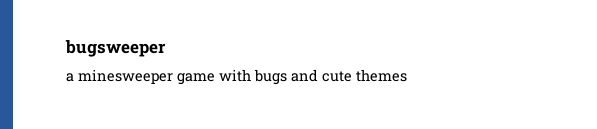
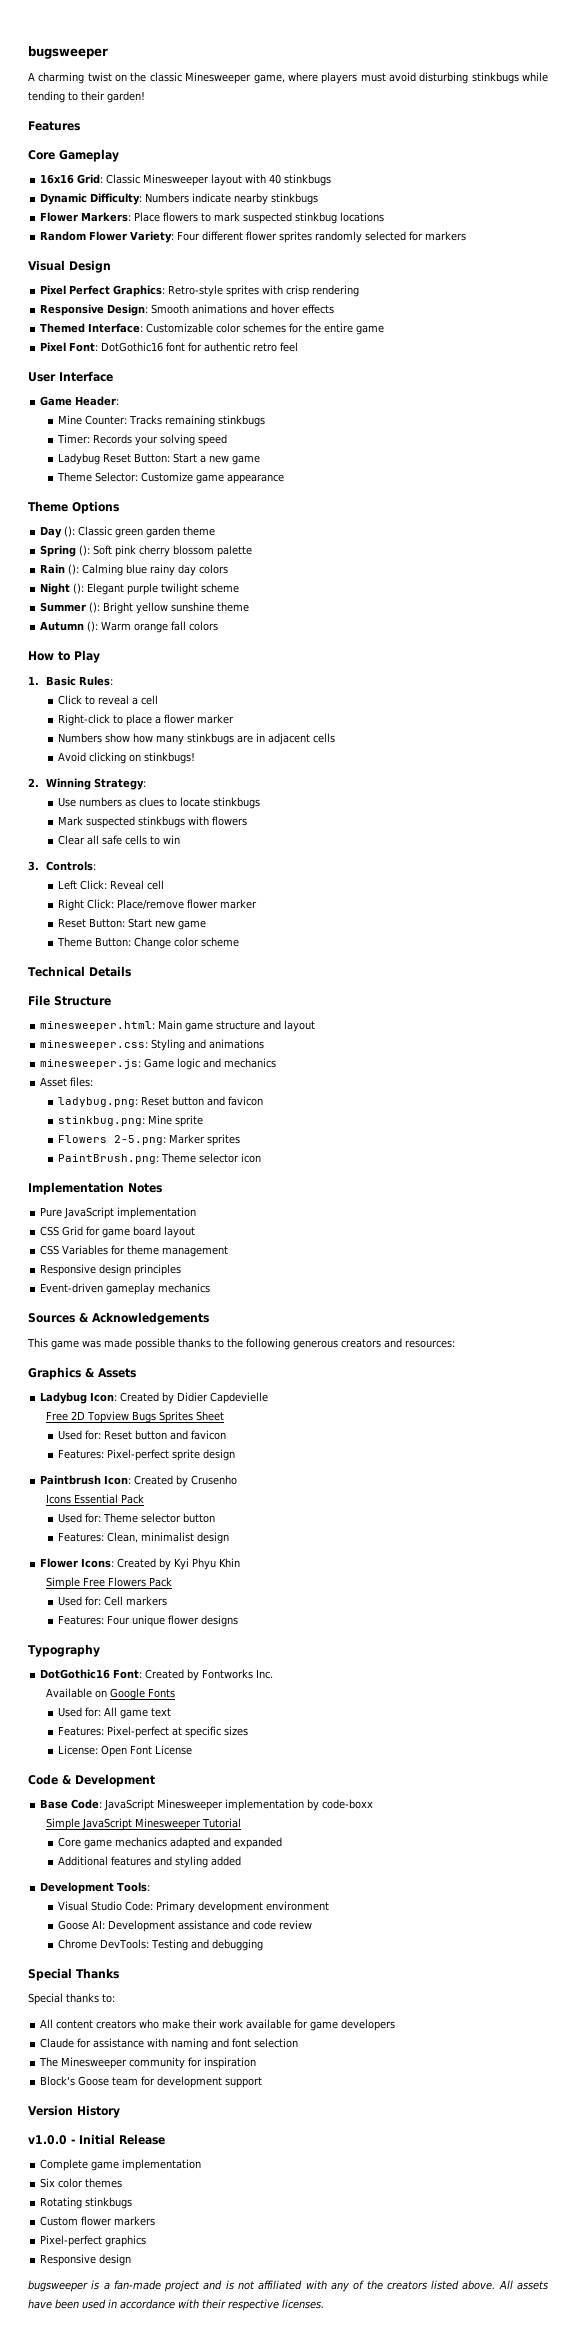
[66,69,407,85] a minesweeper game with bugs and cute themes -> [28,72,548,84] [28,91,145,103] [28,121,80,131] [28,149,119,162] [40,174,332,186] [40,193,319,205] [40,212,385,224] [40,231,467,243] [28,260,111,273] [40,285,360,297] [40,304,335,316] [40,323,385,335] [40,342,299,352] [28,371,113,382] [40,396,120,406] [57,415,265,427] [56,434,227,446] [57,453,260,465] [56,472,284,484] [28,501,119,514] [40,526,216,538] [40,545,253,557] [40,564,229,576] [40,583,240,595] [40,602,250,614] [40,621,219,633] [28,650,100,663] [28,676,113,686] [57,695,158,705] [57,714,234,726] [57,733,335,745] [57,752,195,764] [28,778,146,790] [57,797,260,809] [57,816,247,828] [57,835,180,845] [28,861,96,871] [57,880,164,890] [57,899,257,911] [57,918,206,930] [56,937,239,949] [28,966,131,977] [28,995,111,1006] [40,1020,316,1032] [40,1039,265,1051] [40,1058,277,1070] [40,1077,94,1087] [57,1096,263,1107] [57,1115,203,1127] [57,1134,240,1146] [57,1153,261,1164] [28,1182,162,1195] [40,1207,197,1219] [40,1226,196,1238] [40,1245,229,1257] [40,1264,182,1276] [40,1283,211,1295] [28,1312,209,1325] [27,1338,455,1350] [28,1367,136,1380] [40,1392,269,1404] [45,1411,224,1423] [57,1430,226,1440] [57,1449,235,1461] [40,1475,238,1487] [45,1494,144,1504] [57,1513,215,1523] [57,1532,229,1544] [40,1558,241,1570] [45,1577,172,1589] [57,1596,167,1606] [57,1615,238,1627] [28,1644,100,1657] [40,1669,274,1681] [45,1688,175,1700] [57,1707,171,1719] [57,1726,248,1738] [57,1745,192,1757] [28,1774,155,1787] [40,1799,374,1811] [45,1818,241,1830] [57,1837,282,1849] [57,1856,241,1868] [40,1882,151,1894] [57,1901,329,1913] [57,1920,312,1932] [57,1939,263,1951] [28,1968,119,1981] [28,1993,115,2005] [40,2019,396,2031] [40,2038,299,2050] [39,2057,257,2069] [40,2076,263,2088] [28,2105,120,2118] [28,2134,165,2145] [40,2159,202,2171] [40,2178,123,2188] [40,2197,133,2209] [40,2216,156,2226] [40,2235,147,2247] [40,2254,132,2266] [28,2280,548,2292] [28,2299,324,2311] A charming twist on the classic Minesweeper game, where players must avoid disturbing stinkbugs while tending to their garden! // Features // Core Gameplay // 16x16 Grid: Classic Minesweeper layout with 40 stinkbugs // Dynamic Difficulty: Numbers indicate nearby stinkbugs // Flower Markers: Place flowers to mark suspected stinkbug locations // Random Flower Variety: Four different flower sprites randomly selected for markers // Visual Design // Pixel Perfect Graphics: Retro-style sprites with crisp rendering // Responsive Design: Smooth animations and hover effects // Themed Interface: Customizable color schemes for the entire game // Pixel Font: DotGothic16 font for authentic retro feel // User Interface // Game Header: // Mine Counter: Tracks remaining stinkbugs // Timer: Records your solving speed // Ladybug Reset Button: Start a new game // Theme Selector: Customize game appearance // Theme Options // Day (): Classic green garden theme // Spring (): Soft pink cherry blossom palette // Rain (): Calming blue rainy day colors // Night (): Elegant purple twilight scheme // Summer (): Bright yellow sunshine theme // Autumn (): Warm orange fall colors // How to Play // 1. Basic Rules: // Click to reveal a cell // Right-click to place a flower marker // Numbers show how many stinkbugs are in adjacent cells // Avoid clicking on stinkbugs! // 2. Winning Strategy: // Use numbers as clues to locate stinkbugs // Mark suspected stinkbugs with flowers // Clear all safe cells to win // 3. Controls: // Left Click: Reveal cell // Right Click: Place/remove flower marker // Reset Button: Start new game // Theme Button: Change color scheme // Technical Details // File Structure // minesweeper.html: Main game structure and layout // minesweeper.css: Styling and animations // minesweeper.js: Game logic and mechanics // Asset files: // ladybug.png: Reset button and favicon // stinkbug.png: Mine sprite // Flowers 2-5.png: Marker sprites // PaintBrush.png: Theme selector icon // Implementation Notes // Pure JavaScript implementation // CSS Grid for game board layout // CSS Variables for theme management // Responsive design principles // Event-driven gameplay mechanics // Sources & Acknowledgements // This game was made possible thanks to the following generous creators and resources: // Graphics & Assets // Ladybug Icon: Created by Didier Capdevielle // Free 2D Topview Bugs Sprites Sheet // Used for: Reset button and favicon // Features: Pixel-perfect sprite design // Paintbrush Icon: Created by Crusenho // Icons Essential Pack // Used for: Theme selector button // Features: Clean, minimalist design // Flower Icons: Created by Kyi Phyu Khin // Simple Free Flowers Pack // Used for: Cell markers // Features: Four unique flower designs // Typography // DotGothic16 Font: Created by Fontworks Inc. // Available on Google Fonts // Used for: All game text // Features: Pixel-perfect at specific sizes // License: Open Font License // Code & Development // Base Code: JavaScript Minesweeper implementation by code-boxx // Simple JavaScript Minesweeper Tutorial // Core game mechanics adapted and expanded // Additional features and styling added // Development Tools: // Visual Studio Code: Primary development environment // Goose AI: Development assistance and code review // Chrome DevTools: Testing and debugging // Special Thanks // Special thanks to: // All content creators who make their work available for game developers // Claude for assistance with naming and font selection // The Minesweeper community for inspiration // Block's Goose team for development support // Version History // v1.0.0 - Initial Release // Complete game implementation // Six color themes // Rotating stinkbugs // Custom flower markers // Pixel-perfect graphics // Responsive design // bugsweeper is a fan-made project and is not affiliated with any of the creators listed above. All assets have been used in accordance with their respective licenses.

